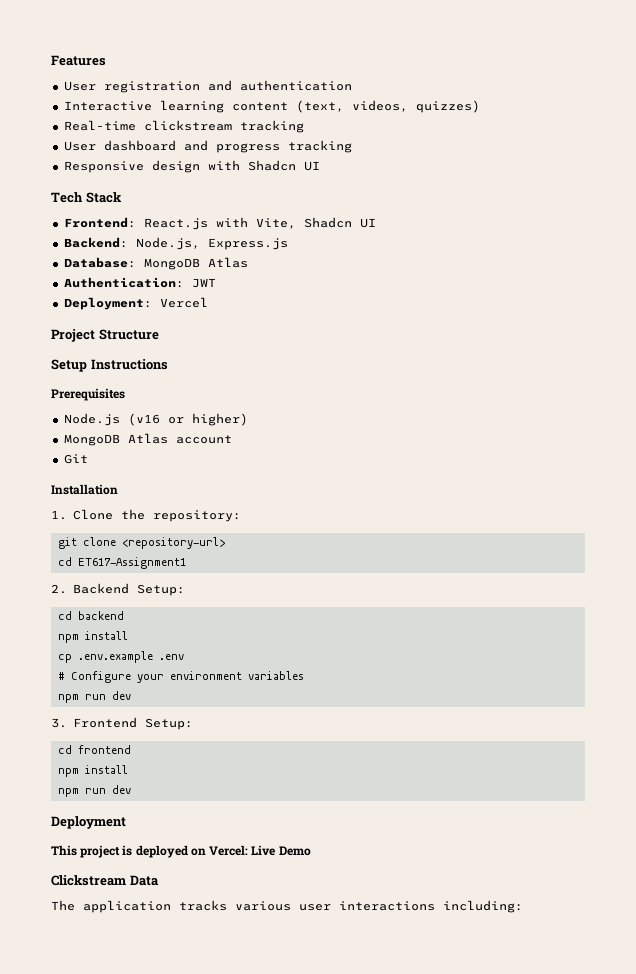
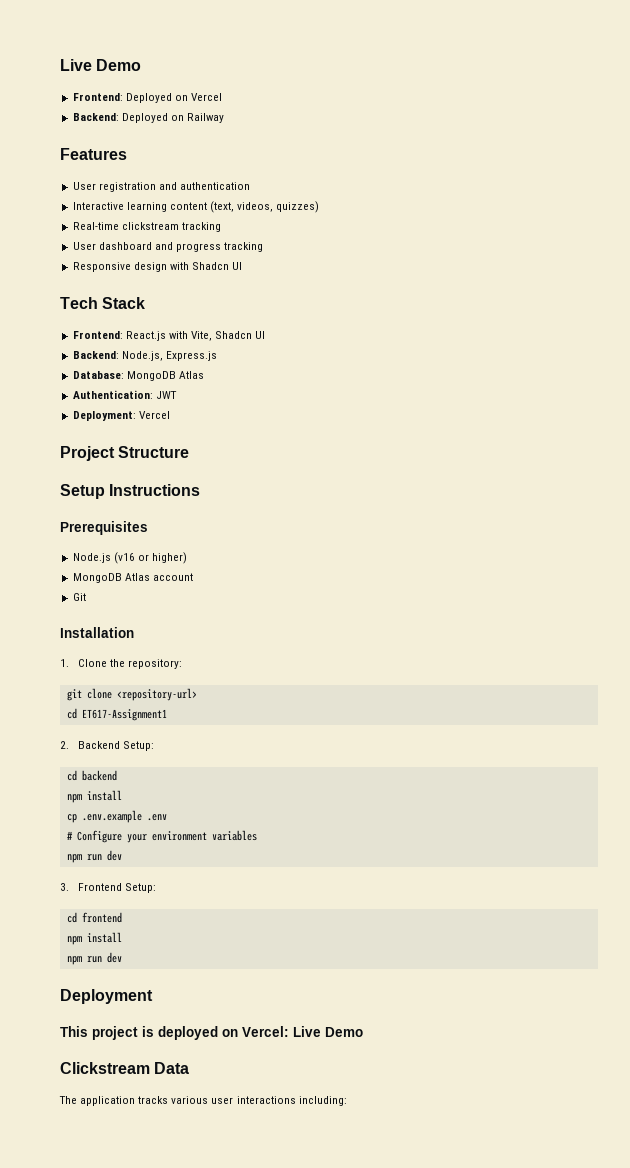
(51, 60) none -> [60,59,142,71] [72,93,222,103] [72,113,224,123] Live Demo // Frontend: Deployed on Vercel // Backend: Deployed on Railway //

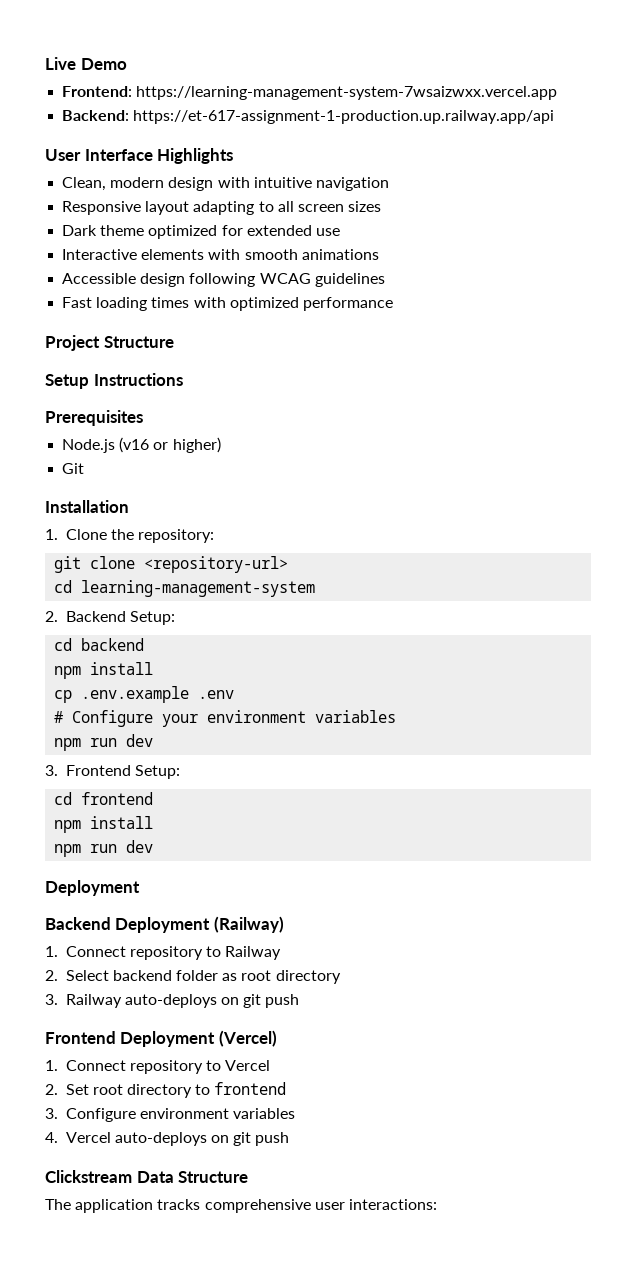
[125,93,222,103] [72,113,224,123] [60,148,127,160] [72,182,250,192] [72,201,320,213] [72,222,221,232] [72,242,264,252] [72,262,243,272] [60,297,146,309] [72,331,266,341] [72,351,217,361] [72,371,204,381] [72,390,177,399] [72,411,170,421] Deployed on Vercel // Backend: Deployed on Railway // Features // User registration and authentication // Interactive learning content (text, videos, quizzes) // Real-time clickstream tracking // User dashboard and progress tracking // Responsive design with Shadcn UI // Tech Stack // Frontend: React.js with Vite, Shadcn UI // Backend: Node.js, Express.js // Database: MongoDB Atlas // Authentication: JWT // Deployment: Vercel -> [136,86,558,100] [62,110,555,124] [45,148,234,164] [62,177,389,191] [62,201,382,215] [62,225,340,239] [62,249,379,260] [62,273,385,287] [62,297,393,311] https://learning-management-system-7wsaizwxx.vercel.app // Backend: https://et-617-assignment-1-production.up.railway.app/api // User Interface Highlights // Clean, modern design with intuitive navigation // Responsive layout adapting to all screen sizes // Dark theme optimized for extended use // Interactive elements with smooth animations // Accessible design following WCAG guidelines // Fast loading times with optimized performance
[72,573,193,583] // MongoDB Atlas account -> (221, 445) none
[81,709,167,721] ET617-Assignment1 -> [81,580,316,597] learning-management-system
[60,1026,363,1040] This project is deployed on Vercel: Live Demo -> [45,916,284,933] [45,946,282,960] [45,970,341,984] [45,994,300,1008] [45,1030,277,1047] [45,1060,271,1074] [45,1082,287,1098] [45,1108,296,1122] [45,1132,290,1146] Backend Deployment (Railway) // 1. Connect repository to Railway // 2. Select backend folder as root directory // 3. Railway auto-deploys on git push // Frontend Deployment (Vercel) // 1. Connect repository to Vercel // 2. Set root directory to frontend // 3. Configure environment variables // 4. Vercel auto-deploys on git push
(190, 1068) none -> [178,1171,249,1183] Structure
[171,1096,347,1106] various user interactions including: -> [204,1199,437,1213] comprehensive user interactions:

